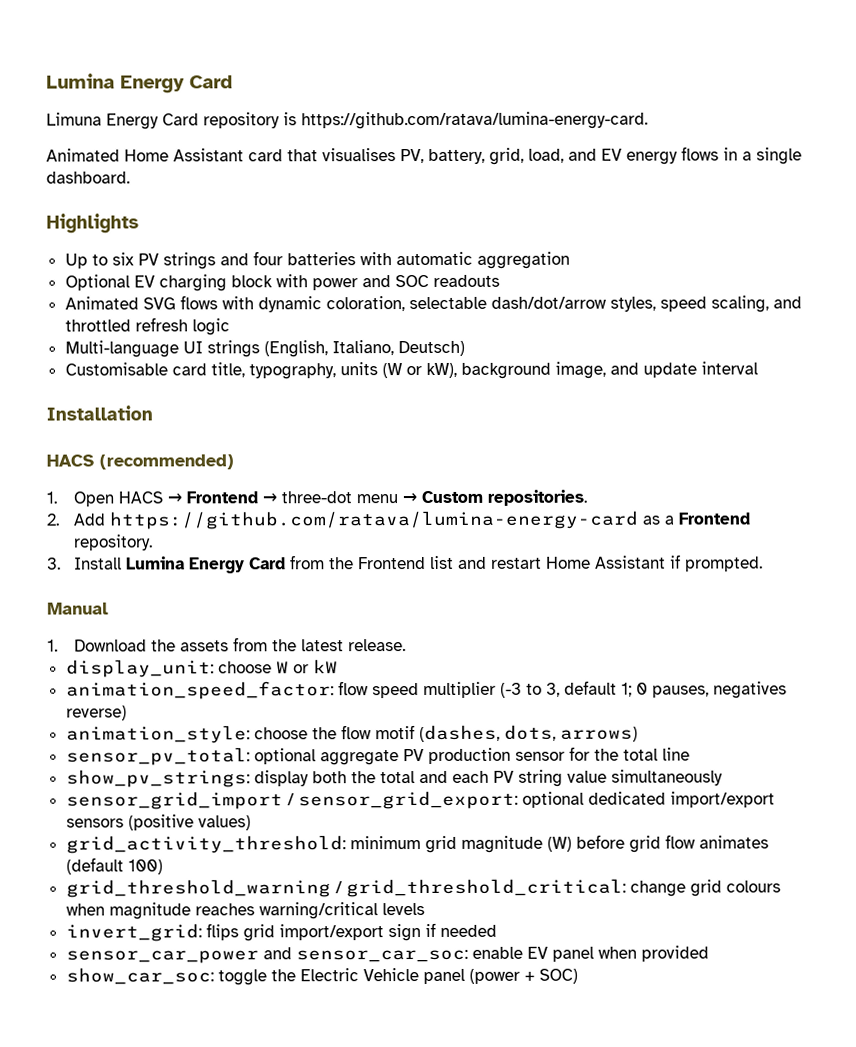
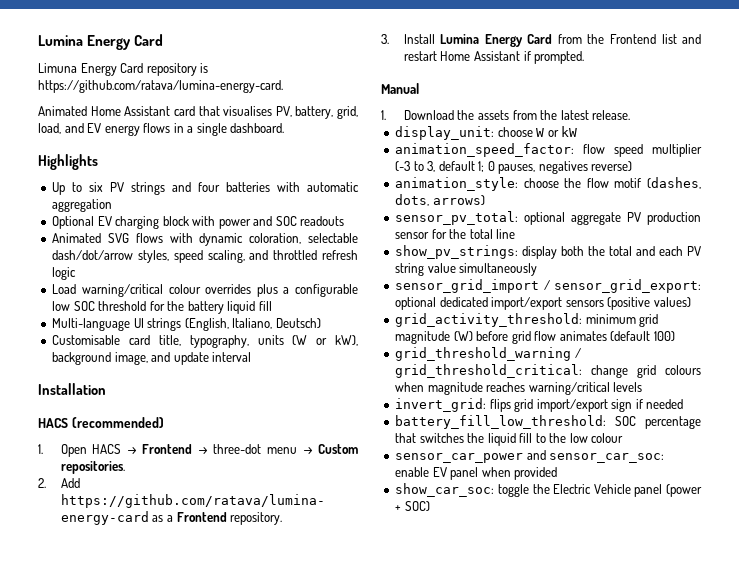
(230, 327) none -> [52,284,358,297] [52,301,272,314] // Load warning/critical colour overrides plus a configurable low SOC threshold for the battery liquid fill
(497, 930) none -> [395,415,701,429] [395,433,624,446] // battery_fill_low_threshold: SOC percentage that switches the liquid fill to the low colour

